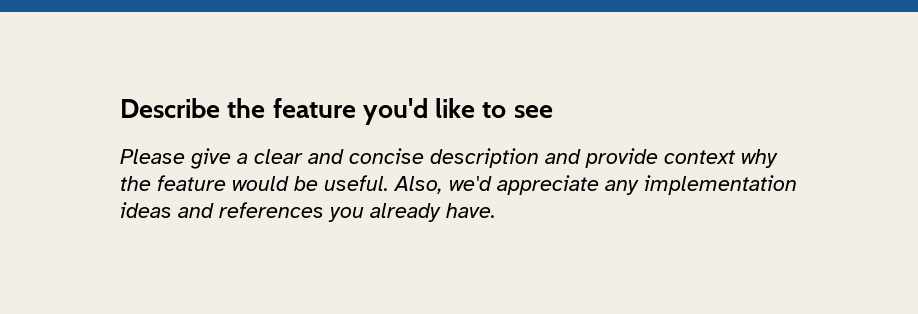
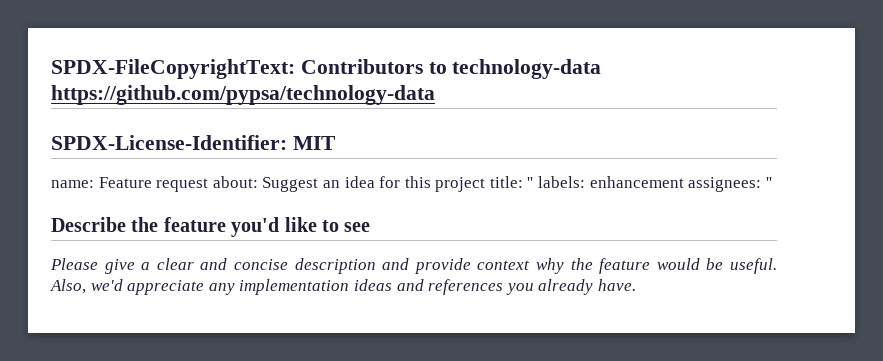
(120, 108) none -> [51,59,602,79] [51,85,435,105] [51,135,336,150] [51,176,772,192] SPDX-FileCopyrightText: Contributors to technology-data https://github.com/pypsa/technology-data // SPDX-License-Identifier: MIT // name: Feature request about: Suggest an idea for this project title: '' labels: enhancement assignees: '' //

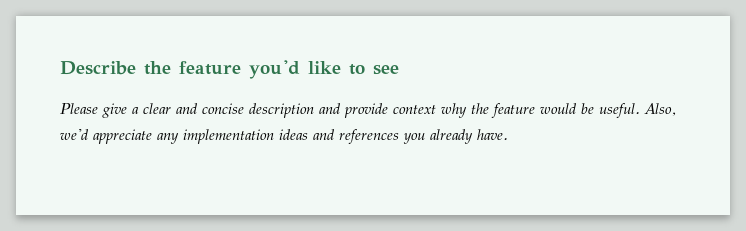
[51,59,602,79] [51,85,435,105] [51,135,336,150] [51,176,772,192] SPDX-FileCopyrightText: Contributors to technology-data https://github.com/pypsa/technology-data // SPDX-License-Identifier: MIT // name: Feature request about: Suggest an idea for this project title: '' labels: enhancement assignees: '' // -> (60, 68) none

